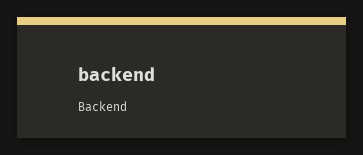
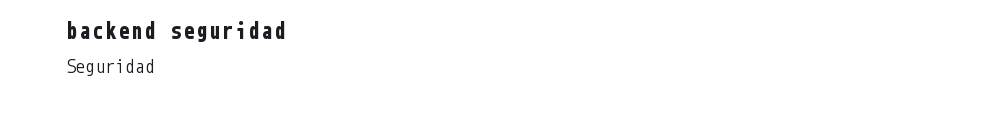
[78,101,127,112] // Backend -> [169,21,286,42] [65,59,155,76] seguridad // Seguridad

